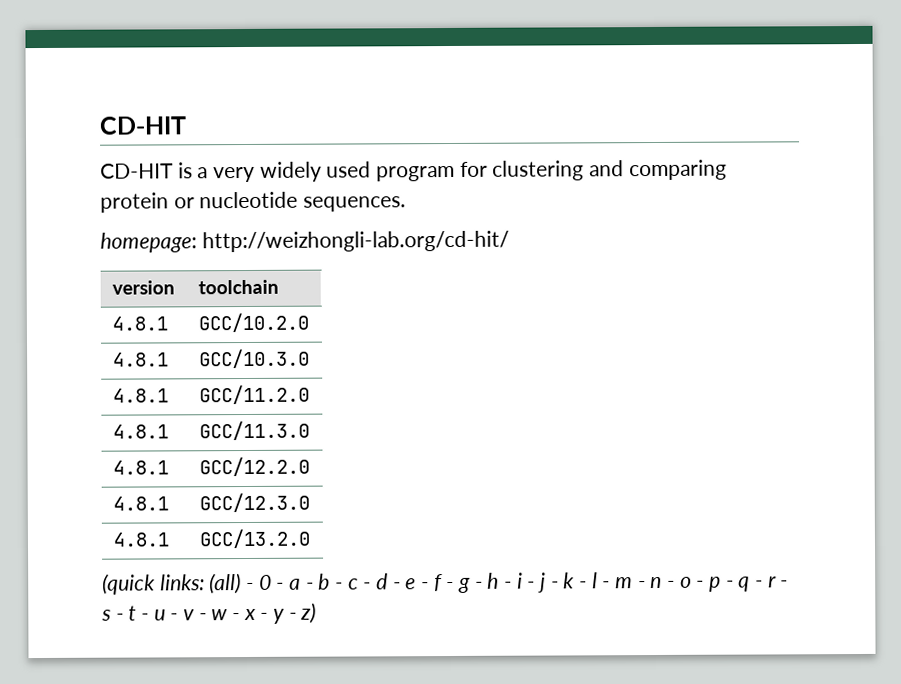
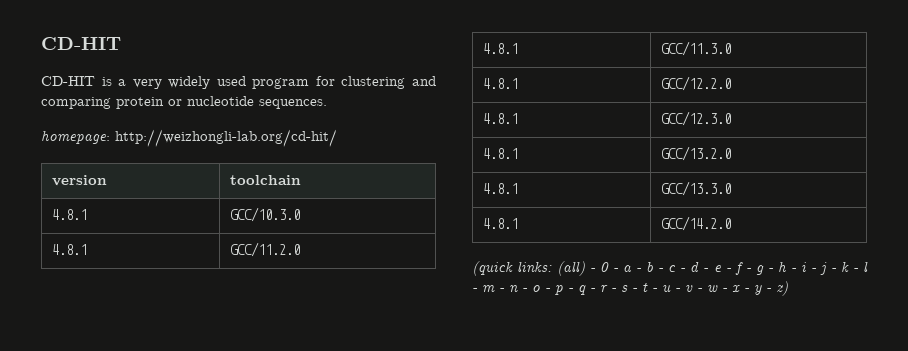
[111,316,168,331] [197,312,309,333] // 4.8.1 | GCC/10.2.0 -> (301, 180) none
(311, 538) none -> [482,183,518,194] [660,181,731,196] [482,218,518,229] [660,216,731,231] // 4.8.1 | GCC/13.3.0 // 4.8.1 | GCC/14.2.0

